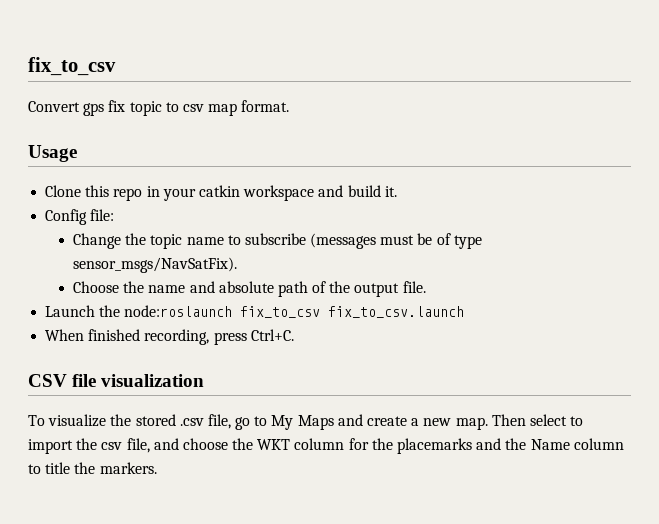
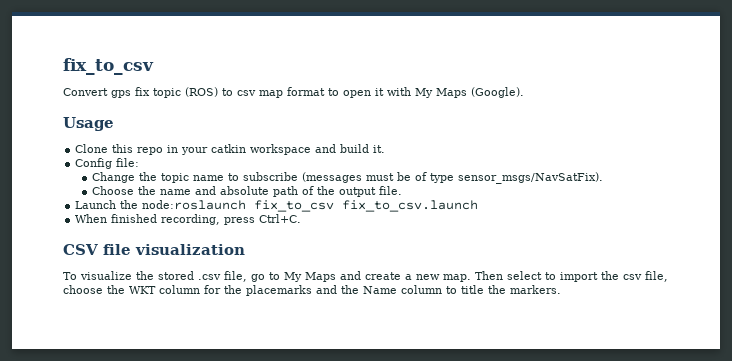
(162, 108) none -> [185,87,218,97] (ROS)
[241,100,290,112] format. -> [287,87,524,98] format to open it with My Maps (Google).
[153,438,179,450] and -> (668, 276) none

